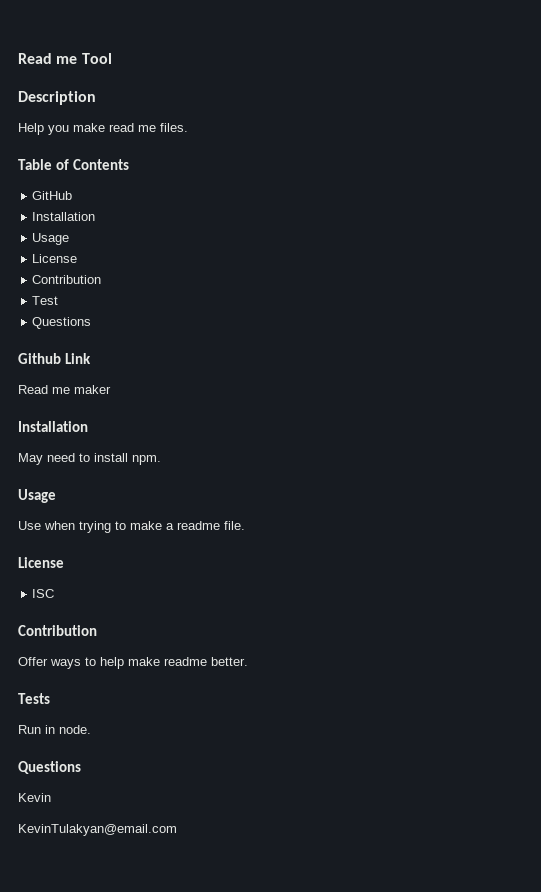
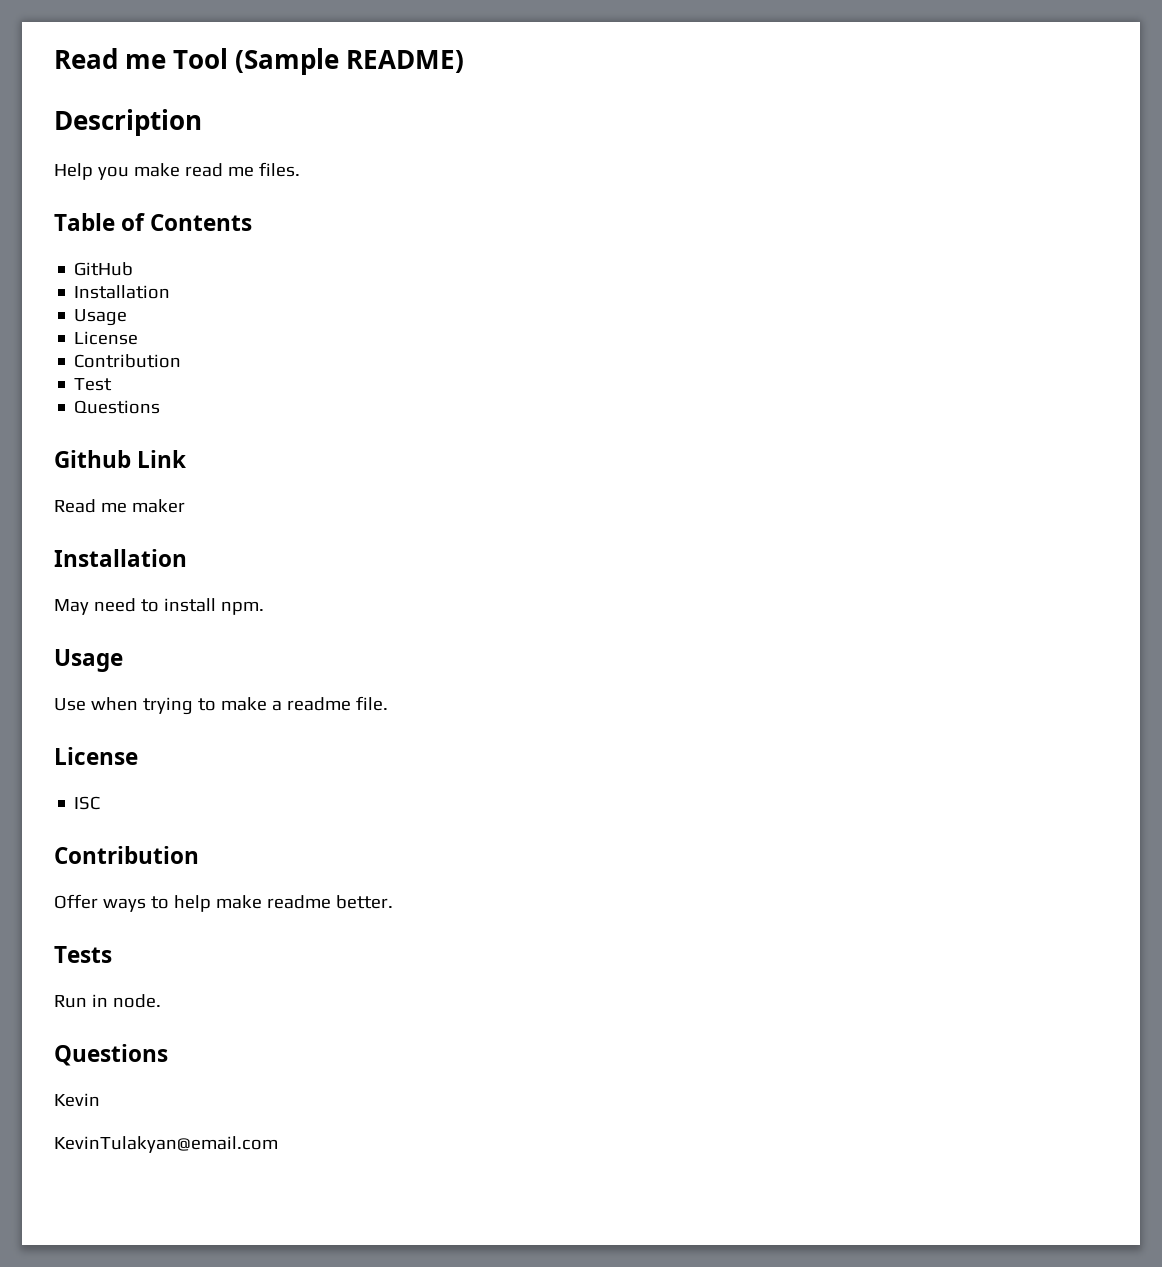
(112, 58) none -> [235,48,465,75] (Sample README)

